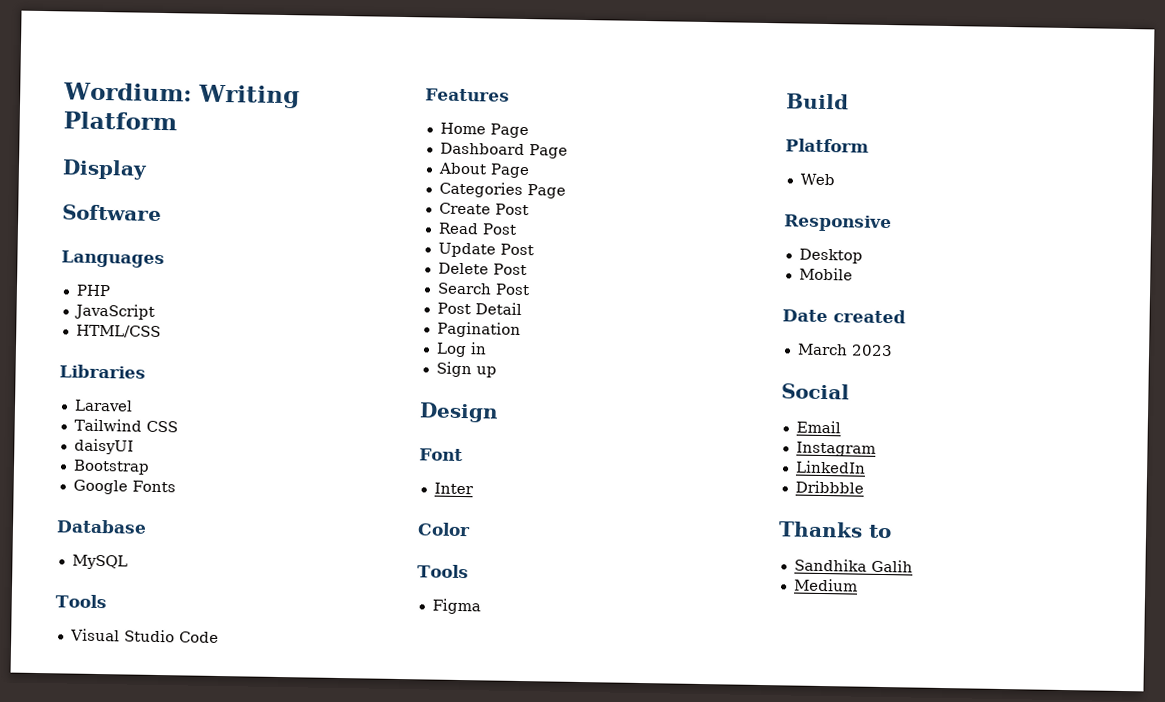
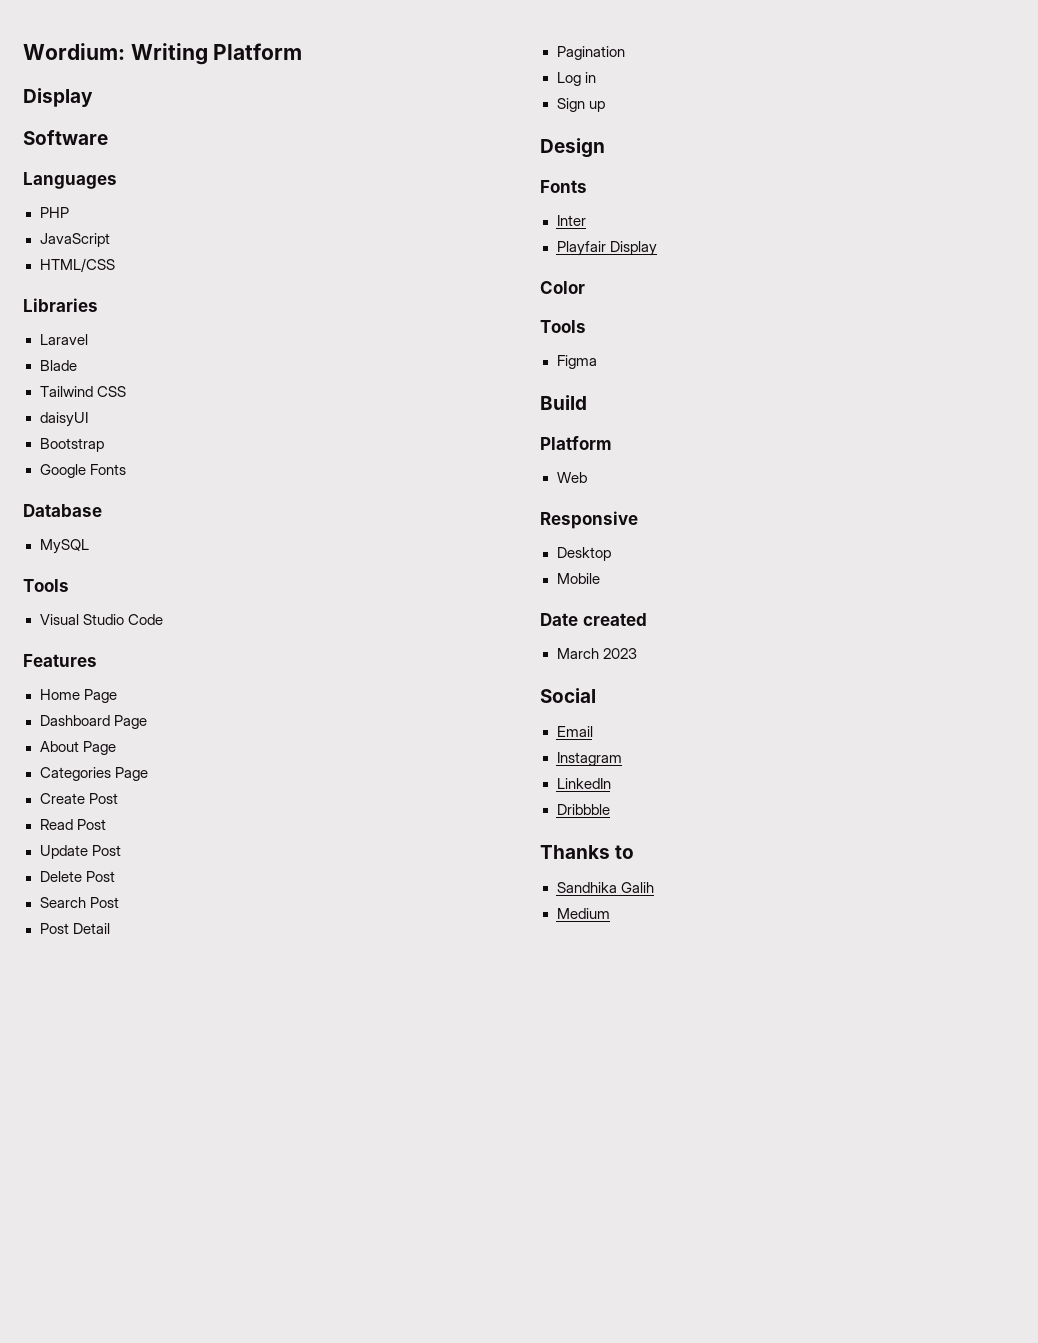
(133, 405) none -> [39,360,77,371] // Blade
[419,448,463,462] Font -> [540,180,587,193] Fonts
(474, 488) none -> [556,241,657,256] // Playfair Display

